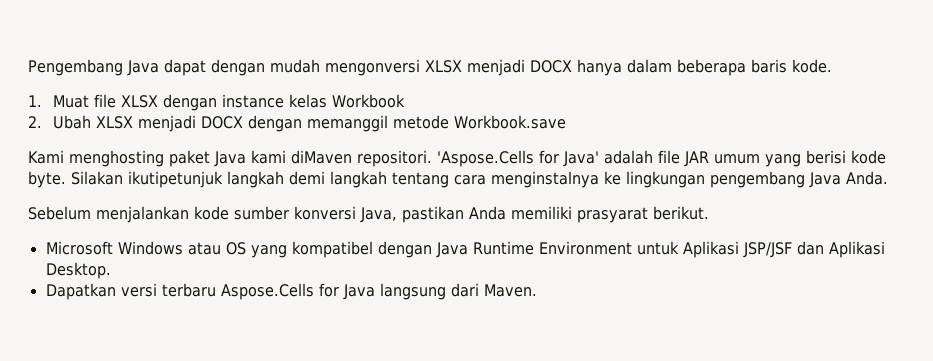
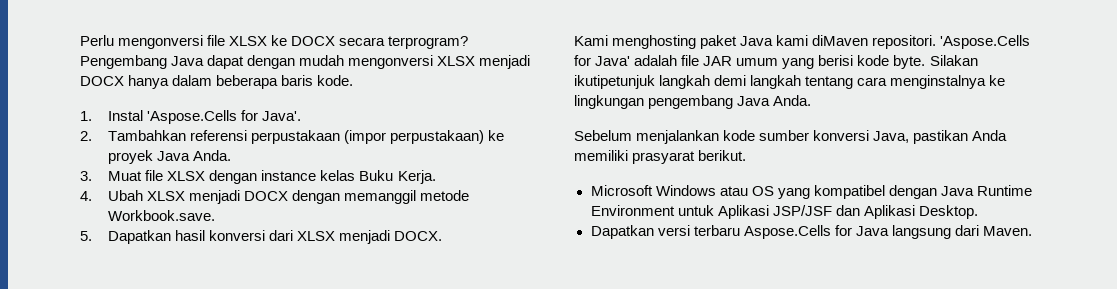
(28, 67) none -> [80,35,469,49] Perlu mengonversi file XLSX ke DOCX secara terprogram?
(42, 101) none -> [108,110,302,124] [80,130,505,144] [108,150,232,164] [80,171,92,181] Instal 'Aspose.Cells for Java'. // 2. Tambahkan referensi perpustakaan (impor perpustakaan) ke proyek Java Anda. // 3.
[331,94,405,108] [28,116,42,128] Workbook // 2. -> [359,170,436,184] [80,191,92,201] Buku Kerja. // 4.
[453,115,566,129] Workbook.save -> [108,210,216,221] [80,230,443,244] Workbook.save. // 5. Dapatkan hasil konversi dari XLSX menjadi DOCX.

